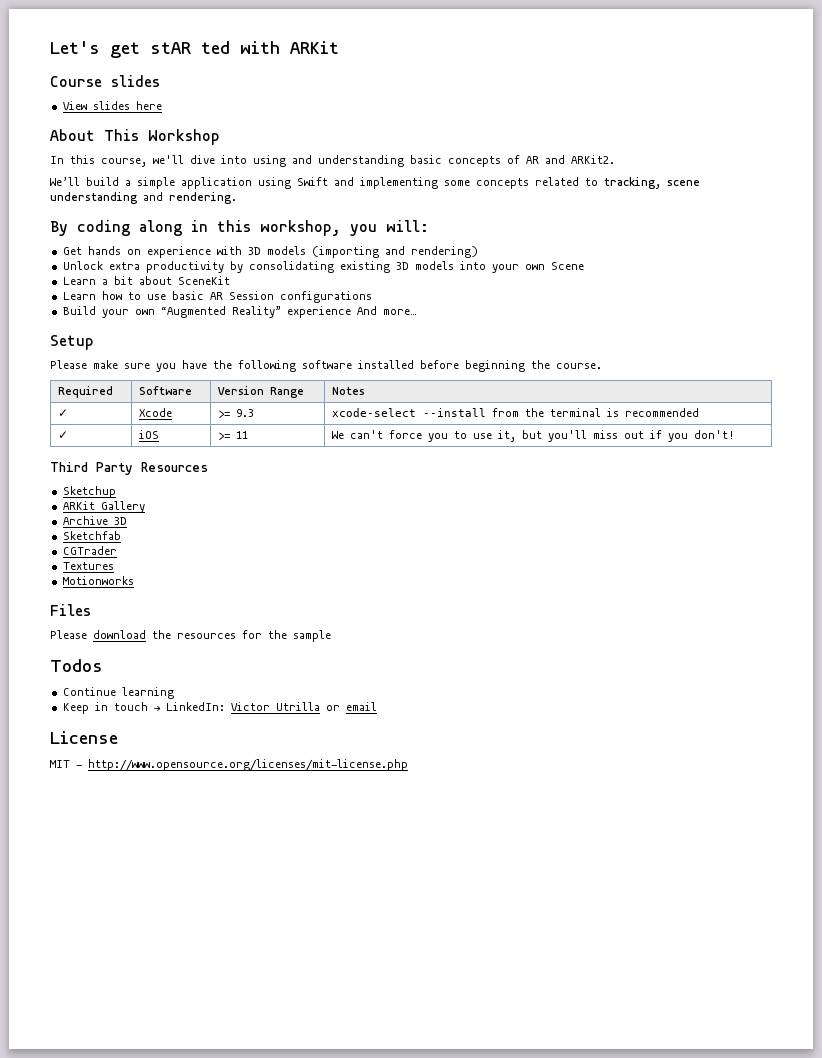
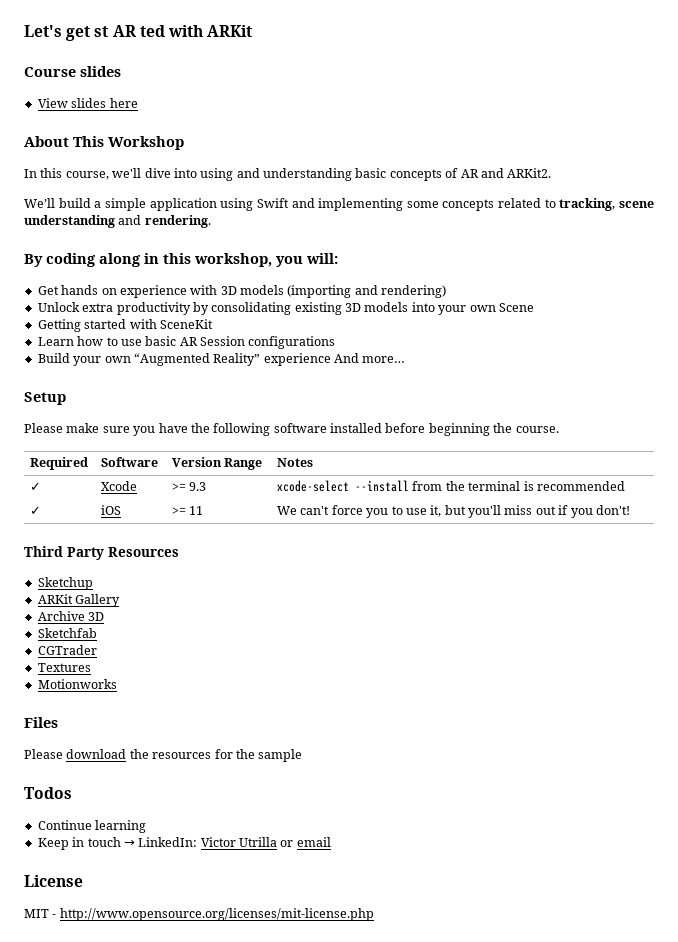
[150,42,191,54] stAR -> [94,25,137,37] st AR
[62,276,172,285] Learn a bit about -> [37,319,157,332] Getting started with

